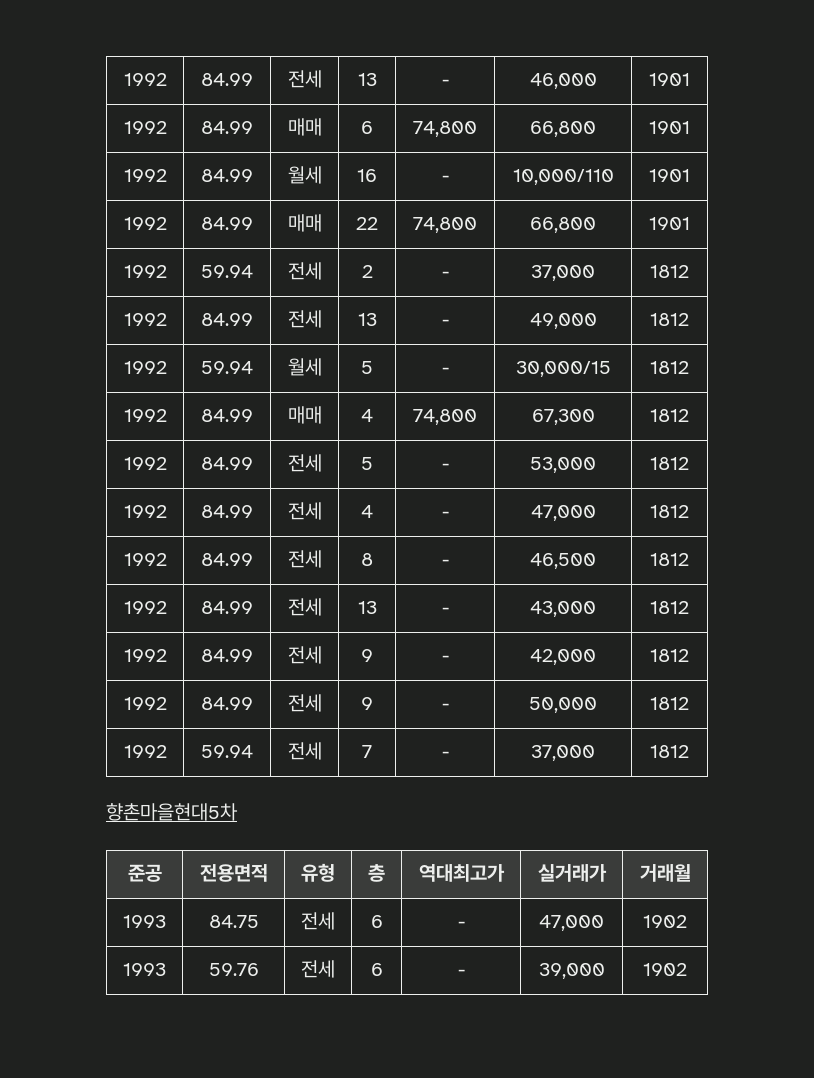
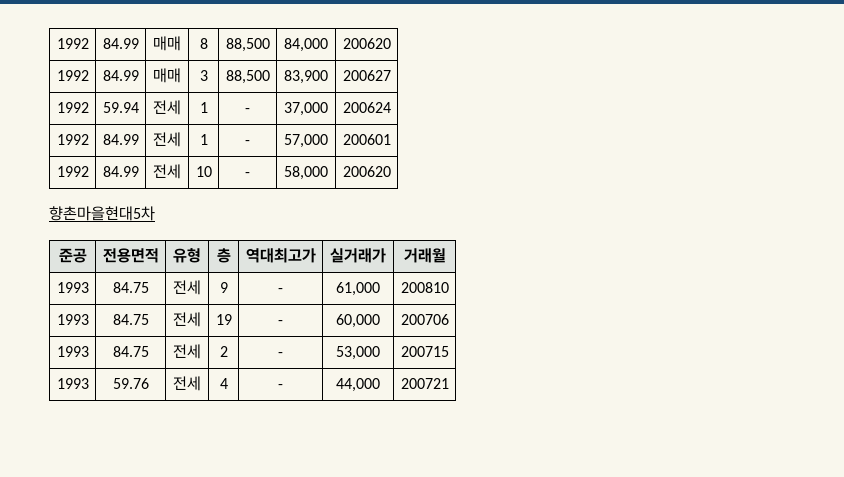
[123,73,167,86] [201,73,253,86] [287,70,322,88] [357,73,377,86] [441,79,449,86] [529,73,597,89] [649,73,690,86] [123,121,167,134] [201,121,253,134] [287,118,322,136] [361,121,373,134] [413,121,477,137] [530,121,596,137] [649,121,690,134] [123,169,167,182] [201,169,253,182] [287,166,322,184] [357,169,377,182] [441,175,449,182] [512,169,614,185] [649,169,690,182] [123,217,167,230] [201,217,253,230] [287,214,322,232] [356,217,378,230] [413,217,477,233] [530,217,596,233] [649,217,690,230] [123,265,167,278] [201,265,253,278] [287,262,322,280] [361,265,373,278] [441,271,449,278] [531,265,595,281] [650,265,689,278] [123,313,167,326] [201,313,253,326] [287,310,322,328] [357,313,377,326] [441,319,449,326] [529,313,597,329] [650,313,689,326] [123,361,167,374] [201,361,253,374] [287,358,322,376] [361,361,373,374] [441,367,449,374] [515,361,611,377] [650,361,689,374] [123,409,167,422] [201,409,253,422] [287,406,322,424] [361,409,373,422] [413,409,477,425] [531,409,595,425] [650,409,689,422] [123,457,167,470] [201,457,253,470] [287,454,322,472] [361,457,373,470] [441,463,449,470] [530,457,596,473] [650,457,689,470] [123,505,167,518] [201,505,253,518] [287,502,322,520] [361,505,373,518] [441,511,449,518] [530,505,596,521] [650,505,689,518] [123,553,167,566] [201,553,253,566] [287,550,322,568] [361,553,373,566] [441,559,449,566] [530,553,596,569] [650,553,689,566] [123,601,167,614] [201,601,253,614] [287,598,322,616] [357,601,377,614] [441,607,449,614] [530,601,596,617] [650,601,689,614] [123,649,167,662] [201,649,253,662] [287,646,322,664] [361,649,373,662] [441,655,449,662] [530,649,596,665] [650,649,689,662] [123,697,167,710] [201,697,253,710] [287,694,322,712] [361,697,373,710] [441,703,449,710] [529,697,597,713] [650,697,689,710] [123,745,167,758] [201,745,253,758] [287,742,322,760] [362,745,372,758] [441,751,449,758] [531,745,595,761] [650,745,689,758] 1992 | 84.99 | 전세 | 13 | - | 46,000 | 1901 // 1992 | 84.99 | 매매 | 6 | 74,800 | 66,800 | 1901 // 1992 | 84.99 | 월세 | 16 | - | 10,000/110 | 1901 // 1992 | 84.99 | 매매 | 22 | 74,800 | 66,800 | 1901 // 1992 | 59.94 | 전세 | 2 | - | 37,000 | 1812 // 1992 | 84.99 | 전세 | 13 | - | 49,000 | 1812 // 1992 | 59.94 | 월세 | 5 | - | 30,000/15 | 1812 // 1992 | 84.99 | 매매 | 4 | 74,800 | 67,300 | 1812 // 1992 | 84.99 | 전세 | 5 | - | 53,000 | 1812 // 1992 | 84.99 | 전세 | 4 | - | 47,000 | 1812 // 1992 | 84.99 | 전세 | 8 | - | 46,500 | 1812 // 1992 | 84.99 | 전세 | 13 | - | 43,000 | 1812 // 1992 | 84.99 | 전세 | 9 | - | 42,000 | 1812 // 1992 | 84.99 | 전세 | 9 | - | 50,000 | 1812 // 1992 | 59.94 | 전세 | 7 | - | 37,000 | 1812 -> [56,38,89,49] [102,38,139,49] [153,36,181,51] [199,38,208,49] [225,38,270,52] [284,38,328,52] [342,38,391,49] [56,70,89,81] [102,70,139,81] [153,68,181,83] [199,70,208,81] [225,70,270,84] [284,70,328,84] [342,70,391,81] [56,102,89,113] [102,102,139,113] [153,100,181,115] [199,102,208,113] [245,108,250,113] [284,102,328,116] [342,102,391,113] [56,134,89,145] [102,134,139,145] [153,132,181,147] [199,134,208,145] [245,140,250,145] [284,134,328,148] [342,134,391,145] [56,166,89,177] [102,166,139,177] [153,164,181,179] [195,166,212,177] [245,172,250,177] [284,166,328,180] [342,166,391,177] 1992 | 84.99 | 매매 | 8 | 88,500 | 84,000 | 200620 // 1992 | 84.99 | 매매 | 3 | 88,500 | 83,900 | 200627 // 1992 | 59.94 | 전세 | 1 | - | 37,000 | 200624 // 1992 | 84.99 | 전세 | 1 | - | 57,000 | 200601 // 1992 | 84.99 | 전세 | 10 | - | 58,000 | 200620
[370,915,383,928] [457,921,465,928] [539,915,604,931] [643,915,687,928] 6 | - | 47,000 | 1902 -> [219,282,228,293] [278,288,283,293] [336,282,380,296] [400,282,449,293] [56,314,89,325] [112,314,149,325] [173,312,201,327] [215,314,232,325] [278,320,283,325] [336,314,380,328] [400,314,449,325] [56,346,89,357] [112,346,149,357] [173,344,201,359] [219,346,228,357] [278,352,283,357] [336,346,380,360] [400,346,449,357] 9 | - | 61,000 | 200810 // 1993 | 84.75 | 전세 | 19 | - | 60,000 | 200706 // 1993 | 84.75 | 전세 | 2 | - | 53,000 | 200715
[370,963,383,976] [457,969,465,976] [538,963,605,979] [643,963,687,976] 6 | - | 39,000 | 1902 -> [219,378,228,389] [278,384,283,389] [336,378,380,392] [400,378,449,389] 4 | - | 44,000 | 200721

